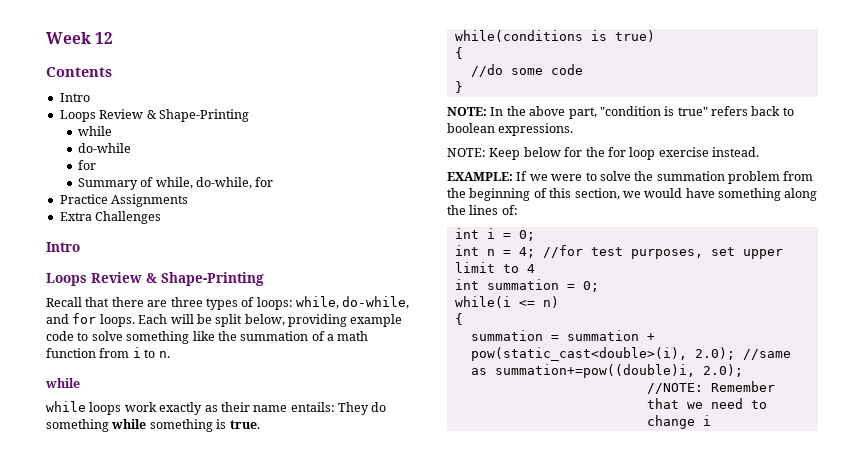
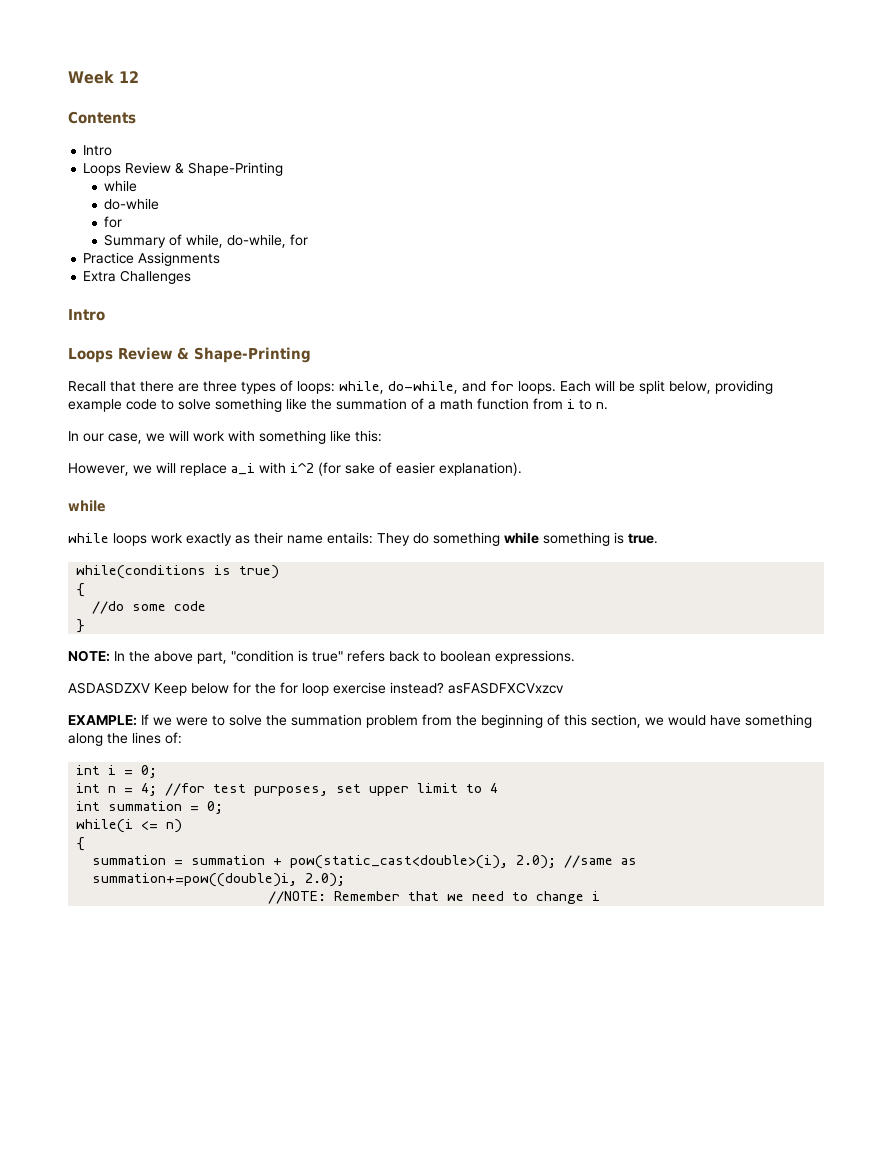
(170, 354) none -> [68,430,382,444] [68,462,522,476] // In our case, we will work with something like this: // However, we will replace a_i with i^2 (for sake of easier explanation).
[447,148,486,157] NOTE: -> [68,682,150,694] ASDASDZXV
[712,147,759,157] instead. -> [390,682,564,694] instead? asFASDFXCVxzcv

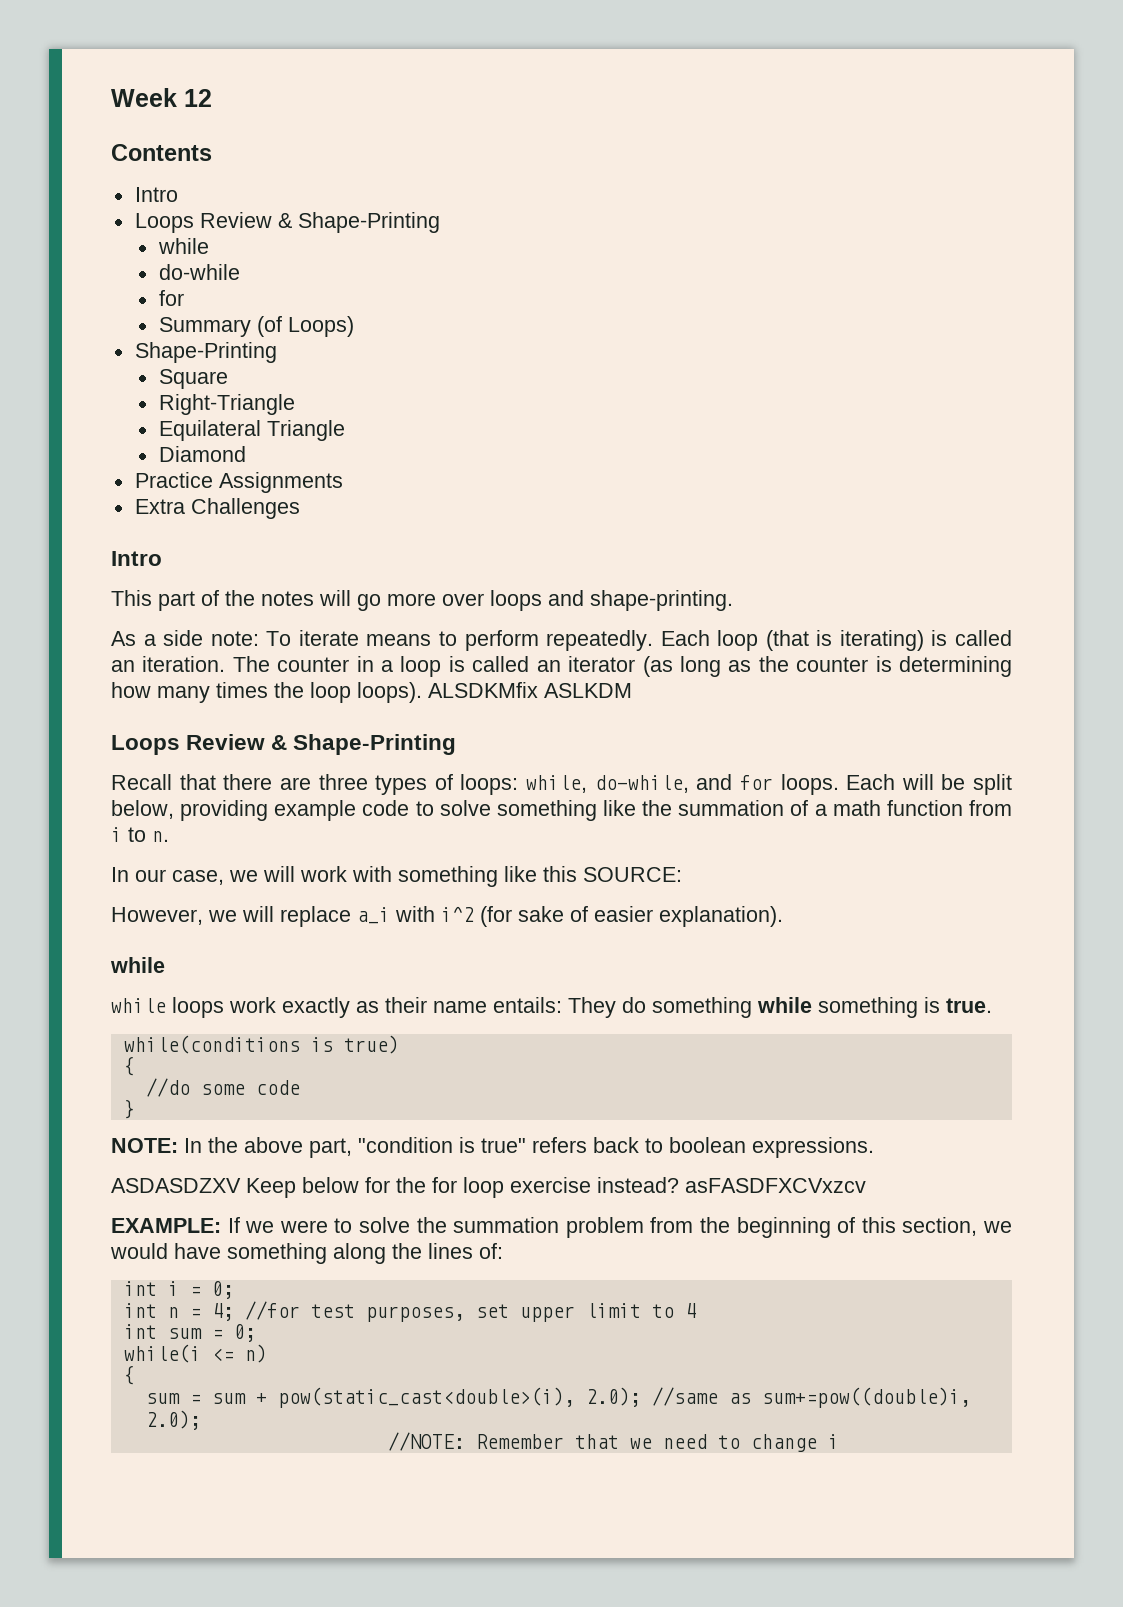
[169,234,309,248] of while, do-while, for -> [256,316,354,337] [134,342,277,363] [158,369,228,389] [158,394,295,415] [158,420,345,441] [158,446,246,462] (of Loops) // Shape-Printing // Square // Right-Triangle // Equilateral Triangle // Diamond
(105, 315) none -> [111,590,733,611] [111,630,1012,651] [111,656,1012,677] [111,682,632,703] // This part of the notes will go more over loops and shape-printing. // As a side note: To iterate means to perform repeatedly. Each loop (that is iterating) is called an iteration. The counter in a loop is called an iterator (as long as the counter is determining how many times the loop loops). ALSDKMfix ASLKDM
[355,430,382,442] this: -> [543,866,682,882] this SOURCE:
[108,801,183,811] summation -> [167,1328,202,1339] sum
[92,855,266,865] summation = summation -> [145,1393,246,1404] sum = sum
[92,873,298,887] summation+=pow((double)i, -> [761,1387,971,1408] sum+=pow((double)i,

